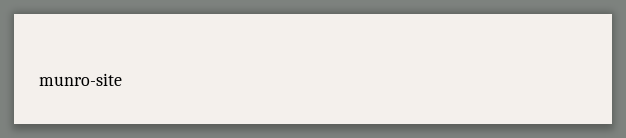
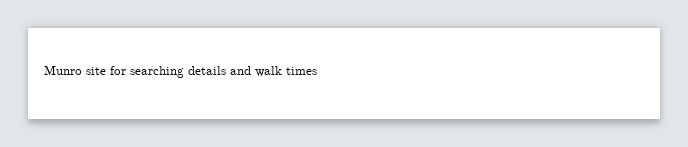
[39,73,122,86] munro-site -> [44,65,317,78] Munro site for searching details and walk times

